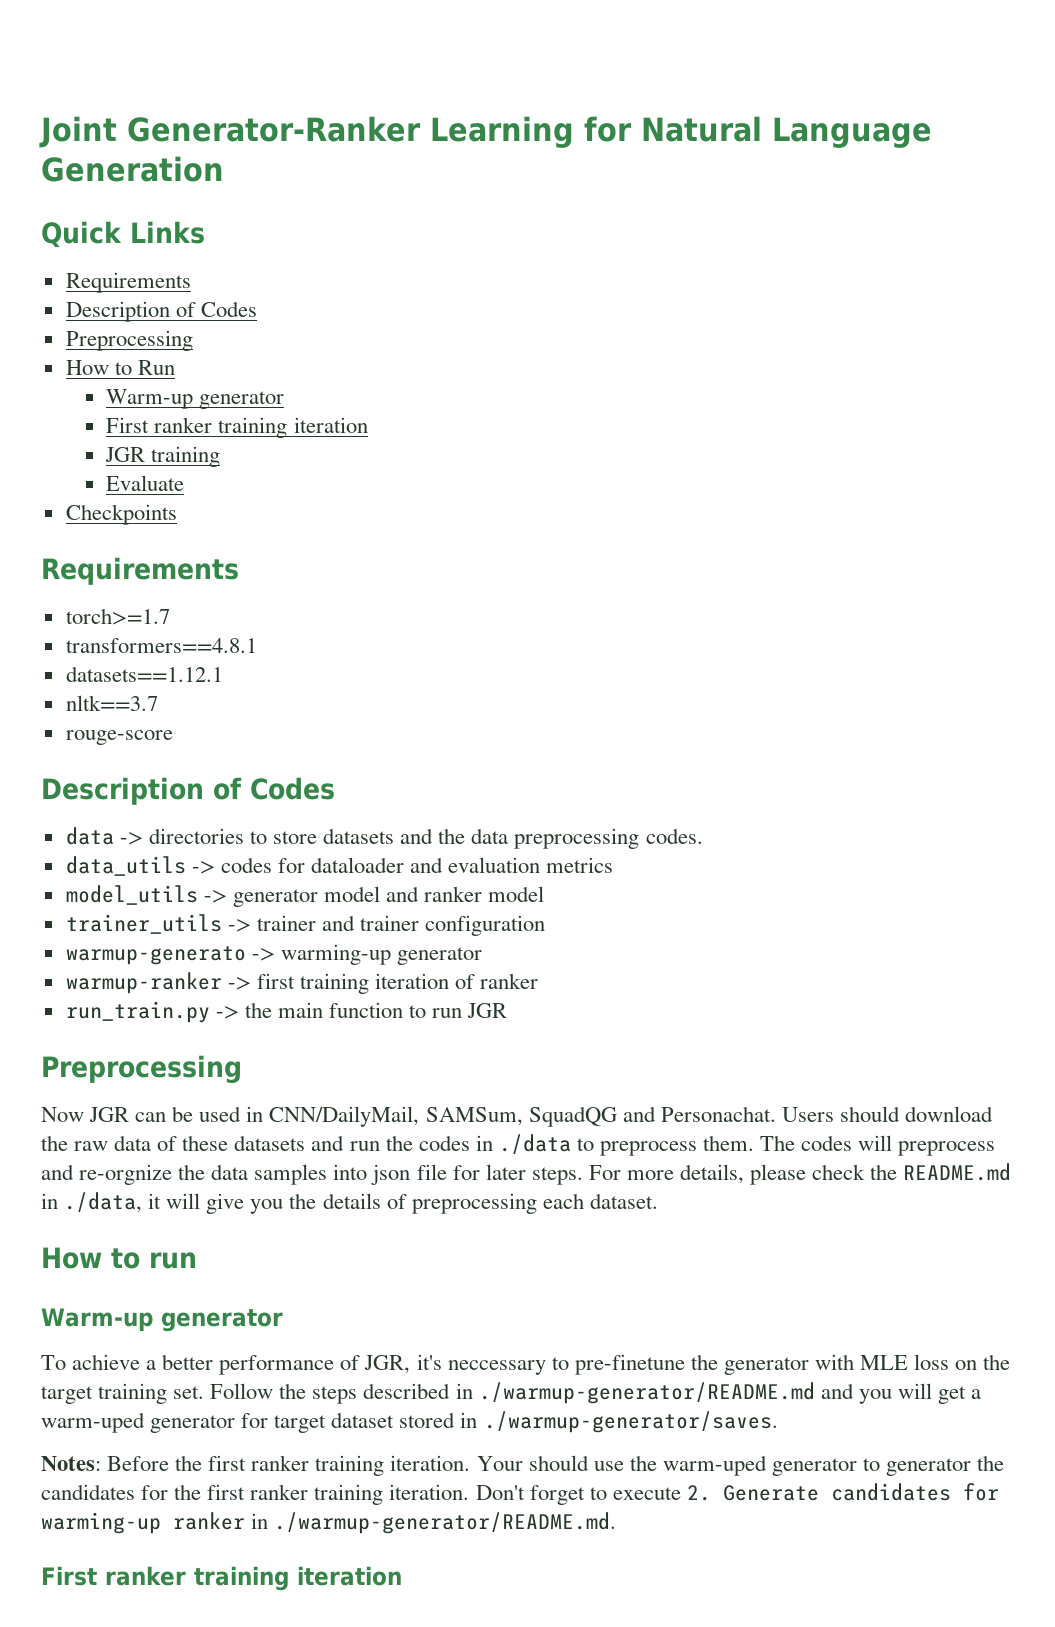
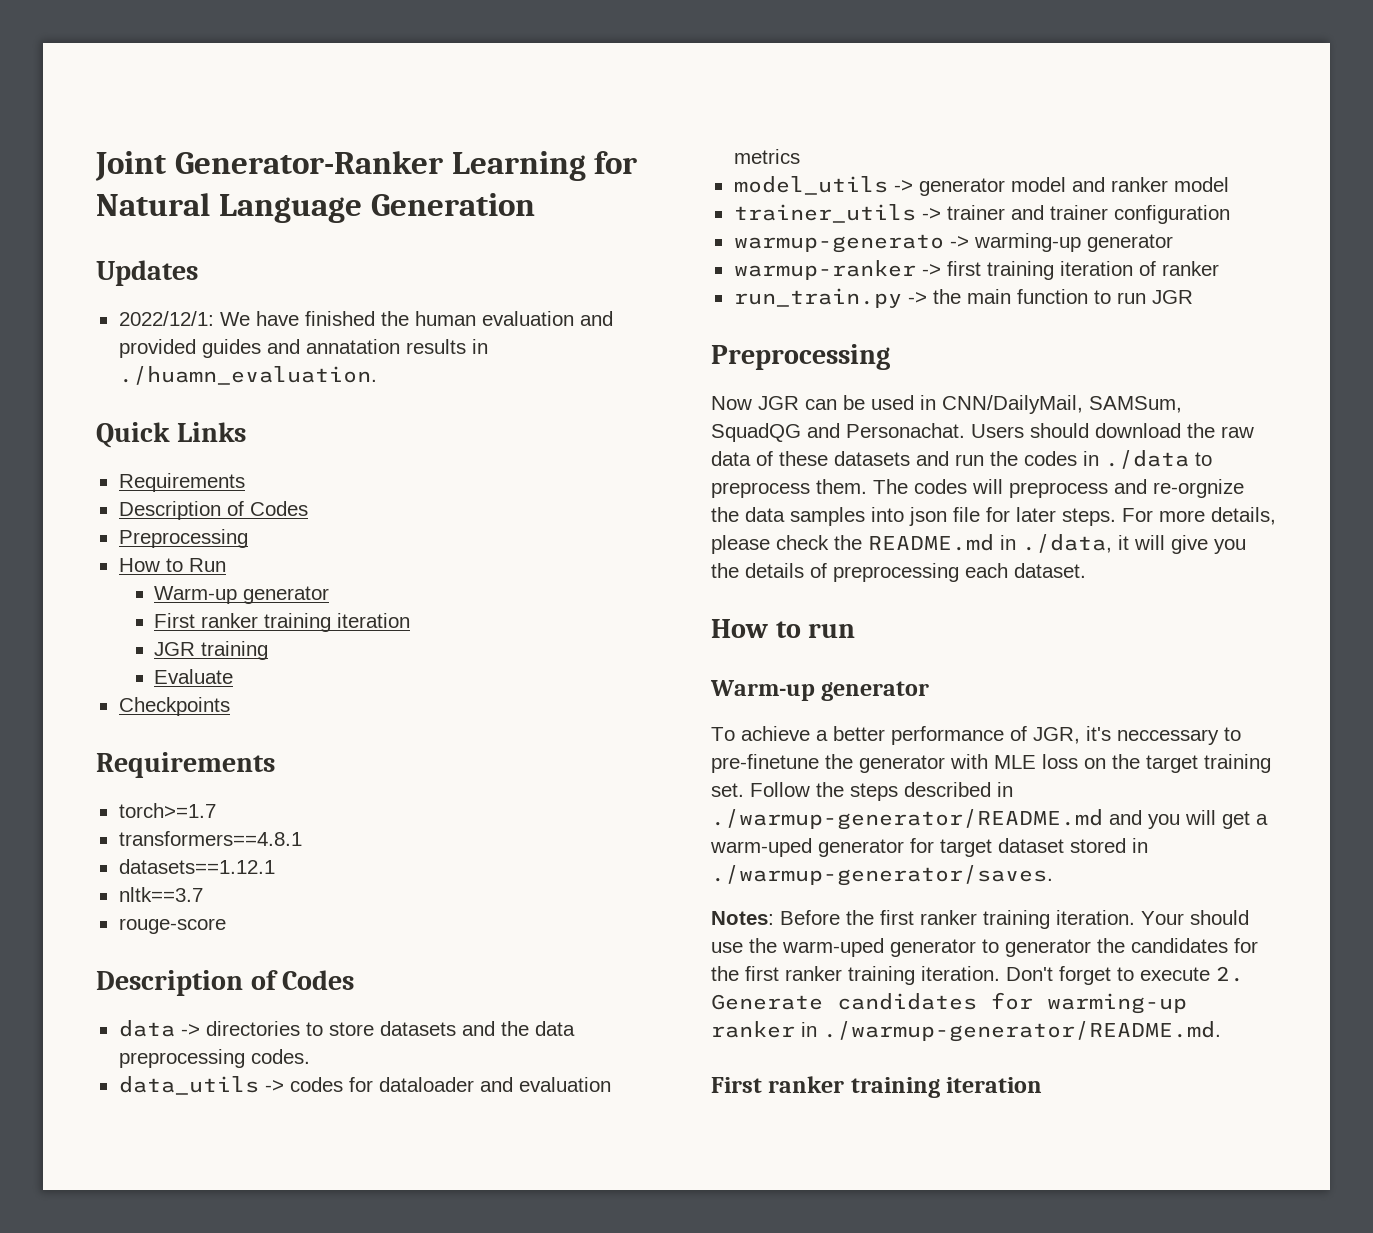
(224, 169) none -> [96,260,198,286] [118,311,613,326] [118,339,488,358] [118,366,377,385] // Updates // 2022/12/1: We have finished the human evaluation and provided guides and annatation results in ./huamn_evaluation.

